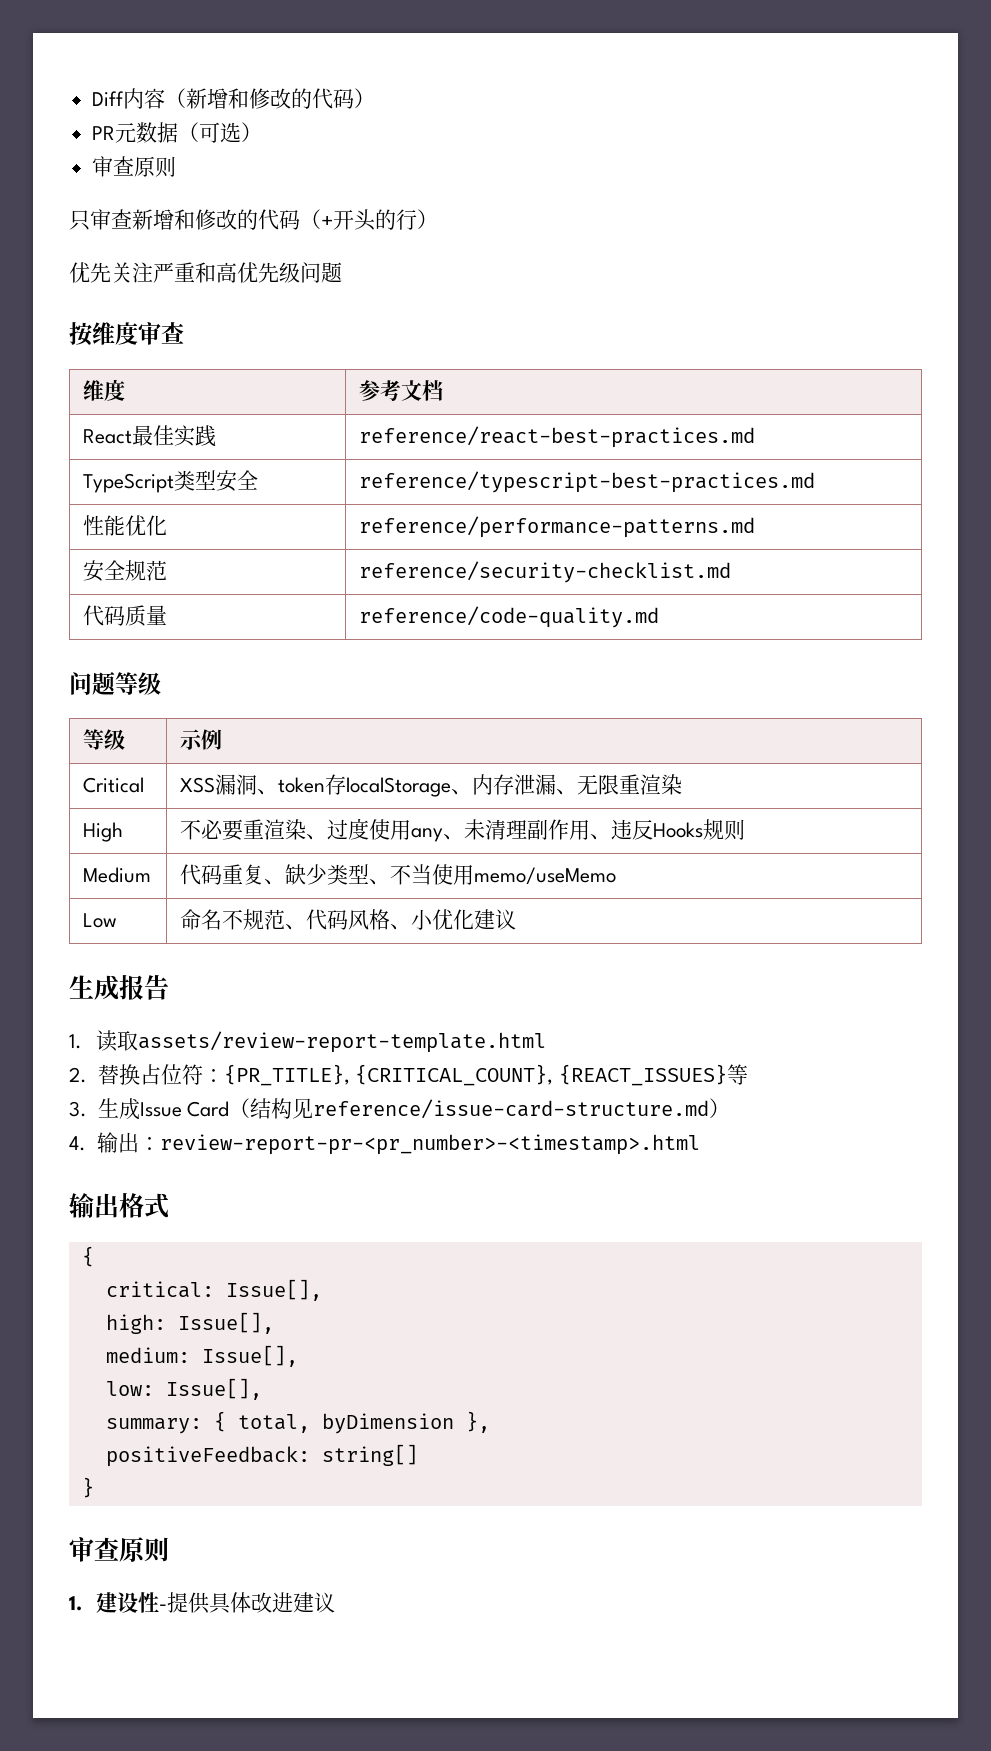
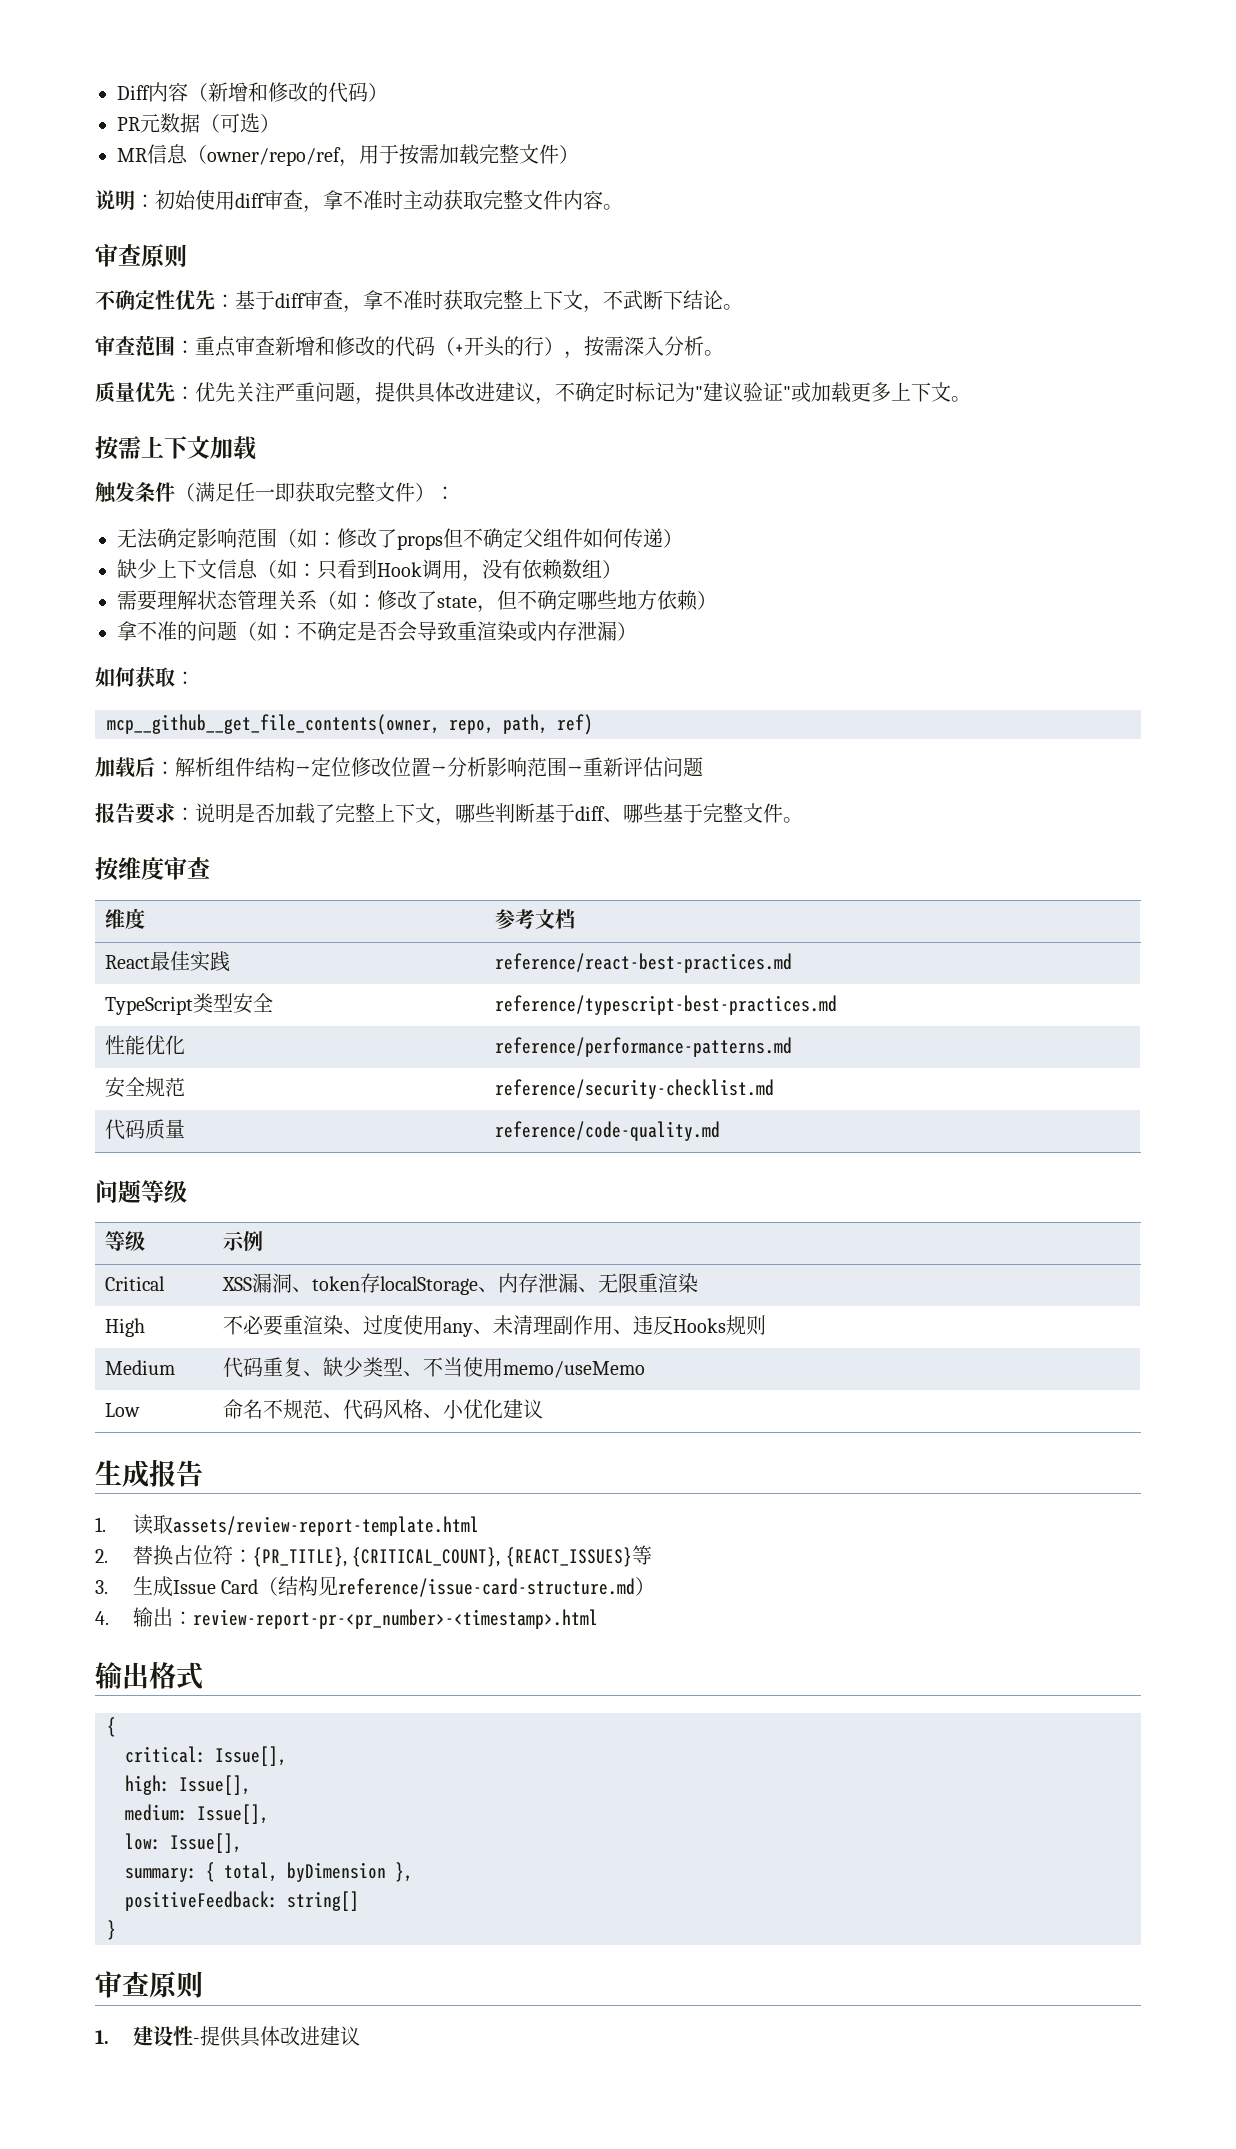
[92,156,177,177] [69,210,90,231] 审查原则 // 只 -> [117,144,579,167] [95,190,623,213] [95,244,187,268] [95,290,743,313] [95,335,236,357] MR信息（owner/repo/ref，用于按需加载完整文件） // 说明：初始使用diff审查，拿不准时主动获取完整文件内容。 // 审查原则 // 不确定性优先：基于diff审查，拿不准时获取完整上下文，不武断下结论。 // 审查范围：重点
(438, 219) // -> [564,336,724,359] [95,382,195,402] ，按需深入分析。 // 质量优先：
[195,262,342,283] 和高优先级问题 -> [315,382,971,405] [95,436,257,460] [95,482,455,504] [117,528,683,550] [117,559,622,582] [117,590,717,613] [117,621,637,642] [95,666,195,687] [107,714,593,735] [95,757,703,778] [95,803,803,826] 问题，提供具体改进建议，不确定时标记为"建议验证"或加载更多上下文。 // 按需上下文加载 // 触发条件（满足任一即获取完整文件）： // 无法确定影响范围（如：修改了props但不确定父组件如何传递） // 缺少上下文信息（如：只看到Hook调用，没有依赖数组） // 需要理解状态管理关系（如：修改了state，但不确定哪些地方依赖） // 拿不准的问题（如：不确定是否会导致重渲染或内存泄漏） // 如何获取： // mcp__github__get_file_contents(owner, repo, path, ref) // 加载后：解析组件结构→定位修改位置→分析影响范围→重新评估问题 // 报告要求：说明是否加载了完整上下文，哪些判断基于diff、哪些基于完整文件。

